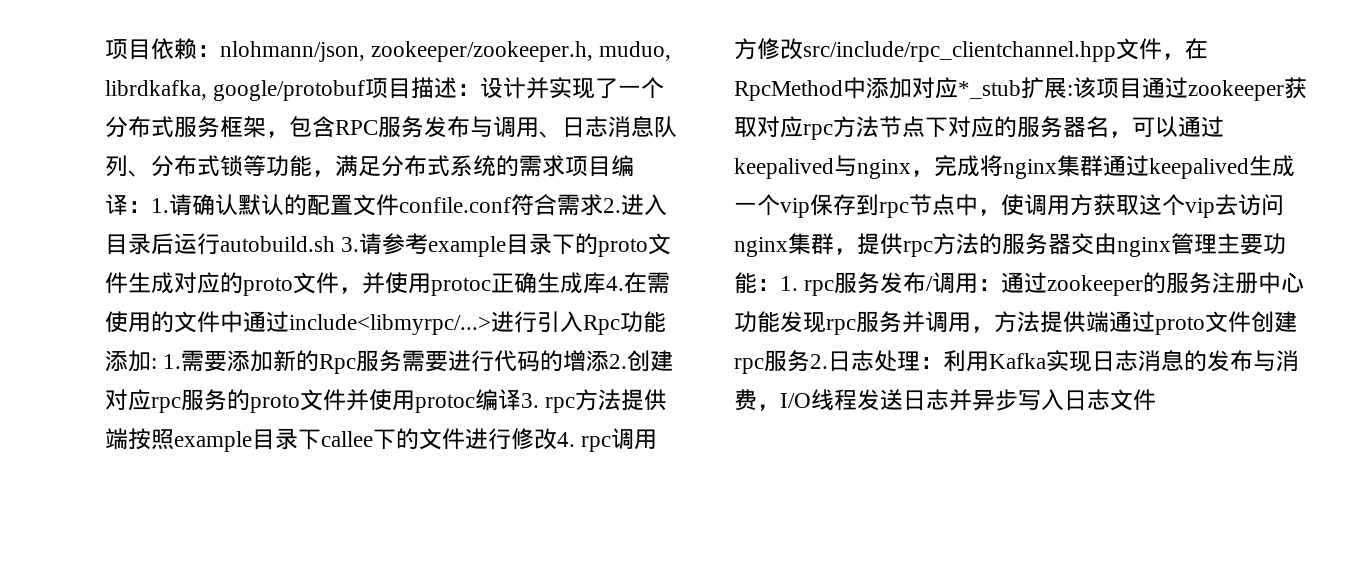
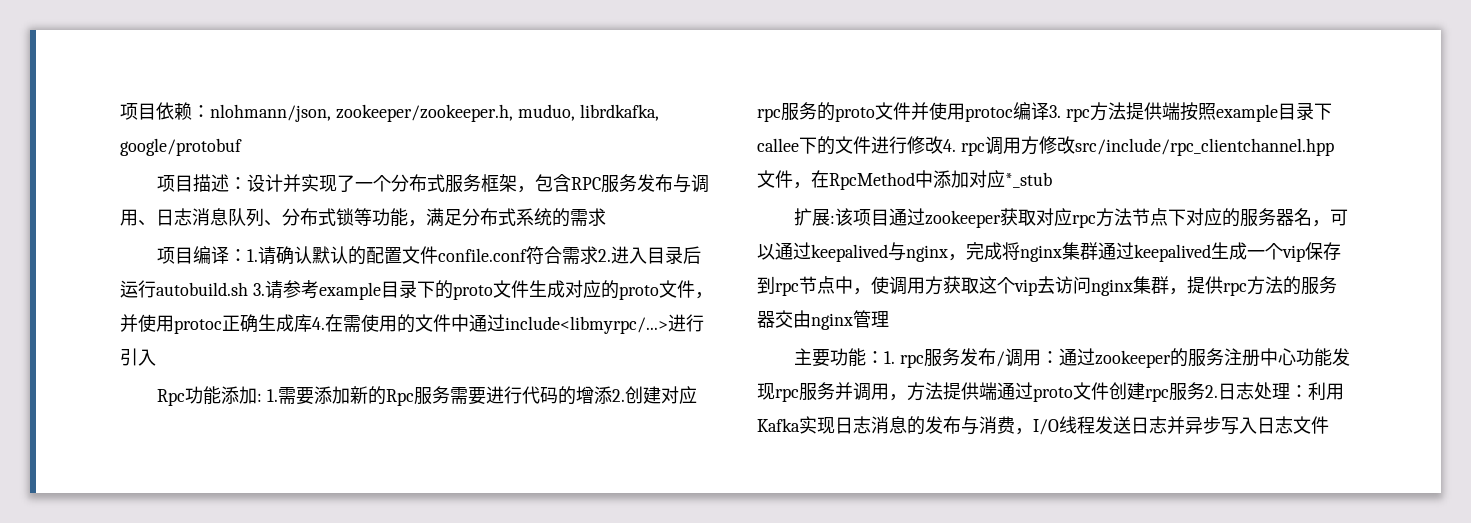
(366, 90) none -> (242, 147) //
(565, 166) none -> (606, 217) //
(583, 322) none -> (156, 357) //
(1021, 89) none -> (1052, 180) //
(1217, 244) none -> (889, 319) //

